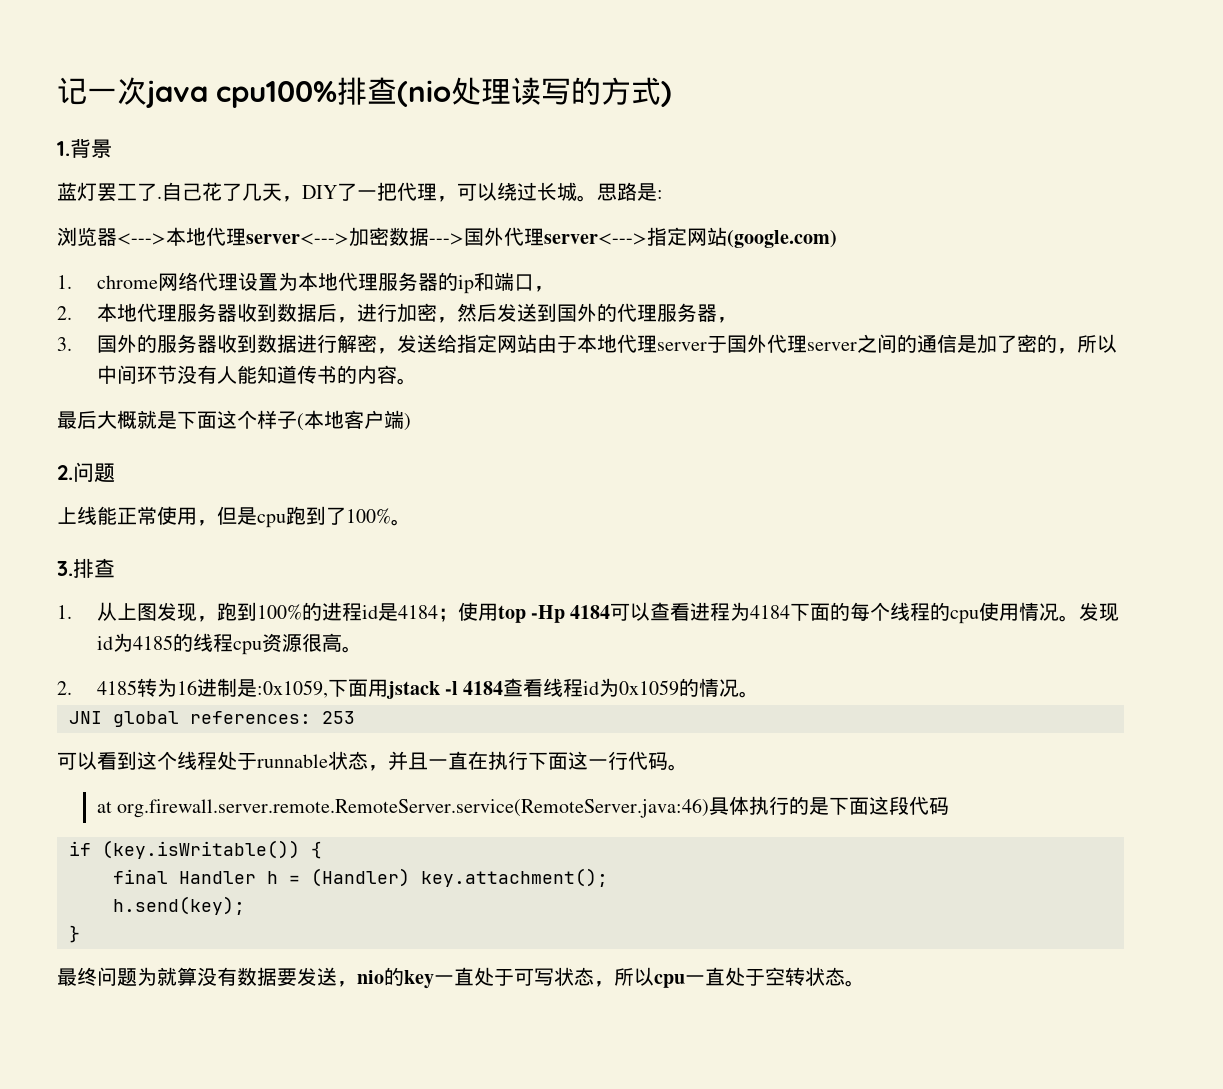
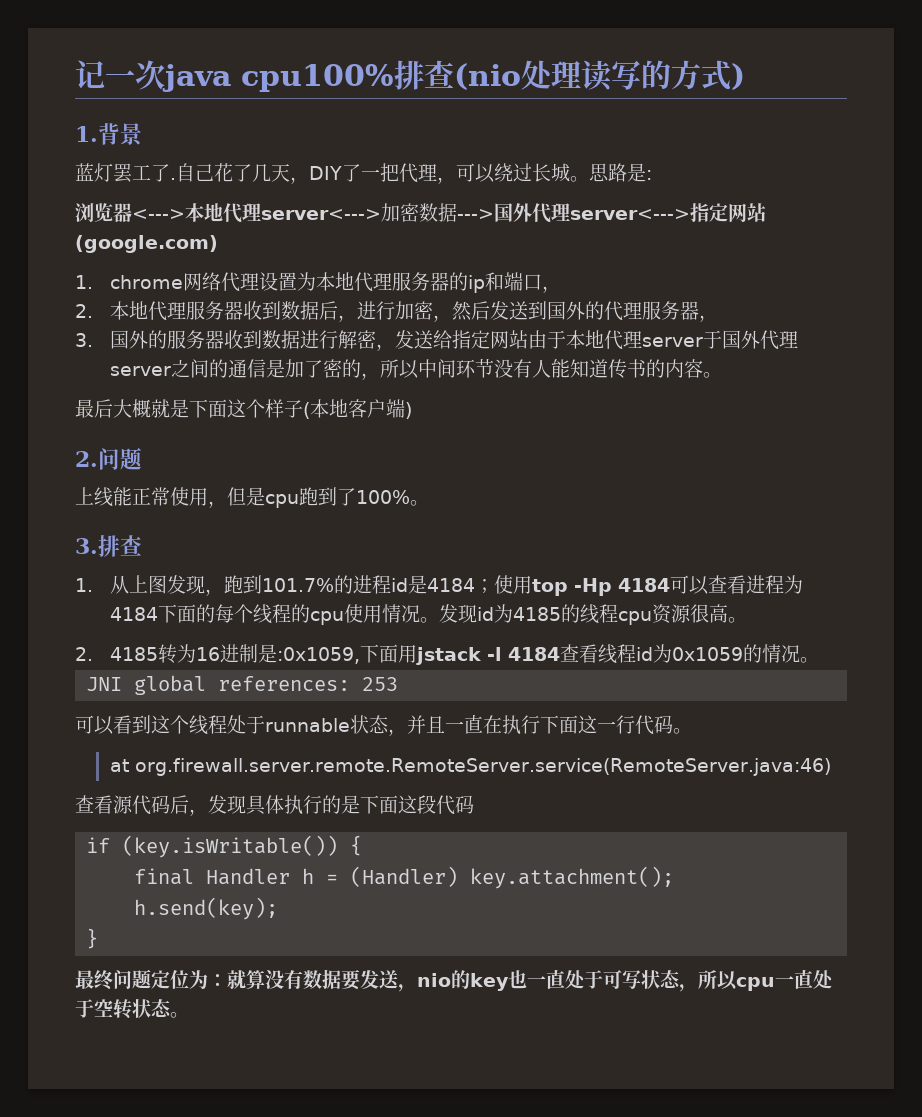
[256,604,302,620] 100% -> [261,578,334,592] 101.7%
(709, 808) none -> [75,795,246,816] // 查看源代码后，发现
[137,967,157,986] 为 -> [151,970,227,989] 定位为：
(434, 979) none -> [508,970,527,989] 也

